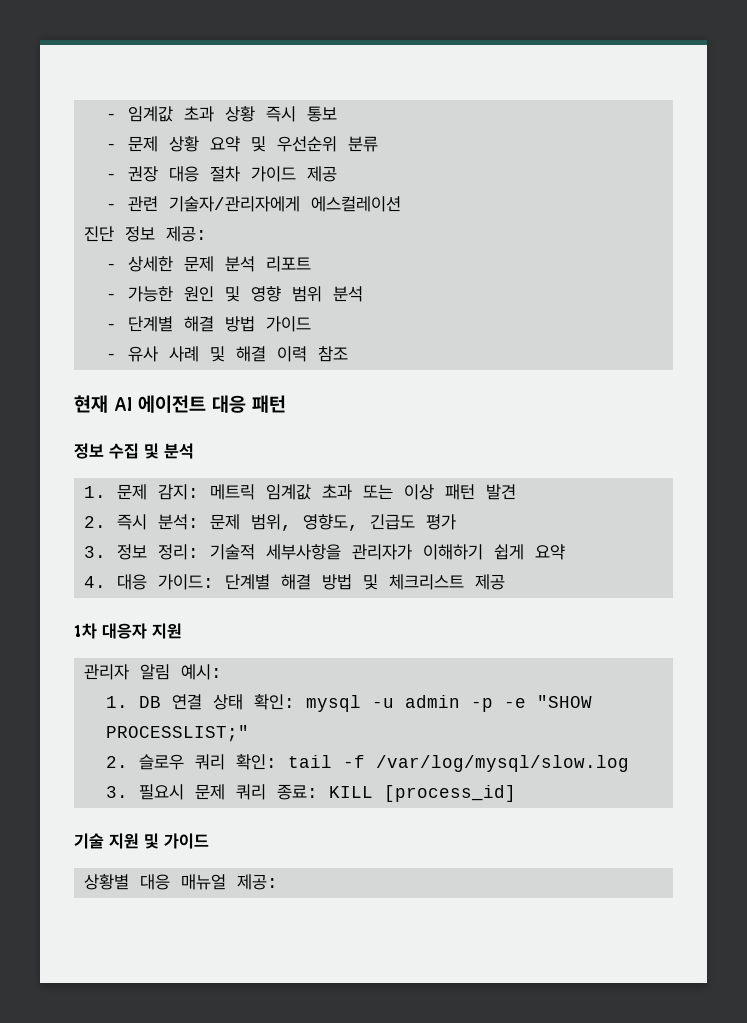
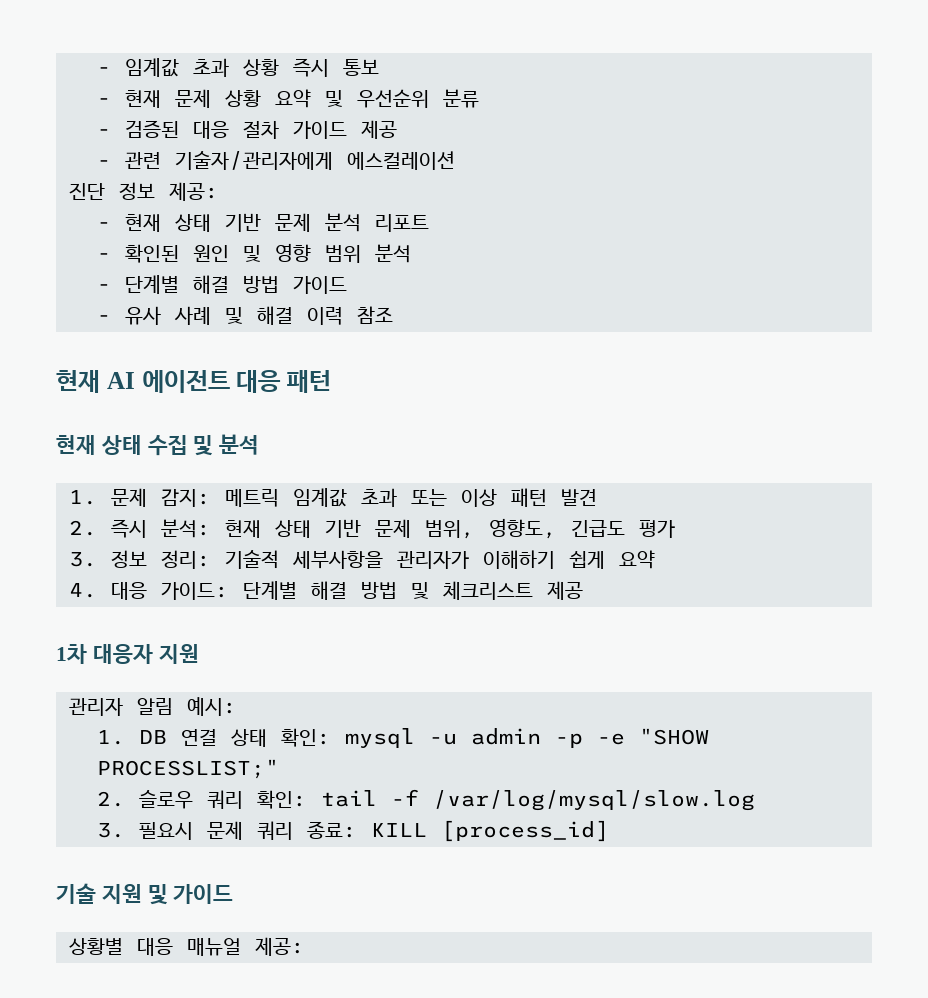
(118, 146) none -> [124,90,161,108] 현재
[128,166,159,182] 권장 -> [124,120,179,138] 검증된
[128,256,174,272] 상세한 -> [124,213,261,232] 현재 상태 기반
[128,286,174,302] 가능한 -> [124,244,179,263] 확인된
[74,443,104,459] 정보 -> [56,435,142,455] 현재 상태
(200, 522) none -> [224,519,361,538] 현재 상태 기반

